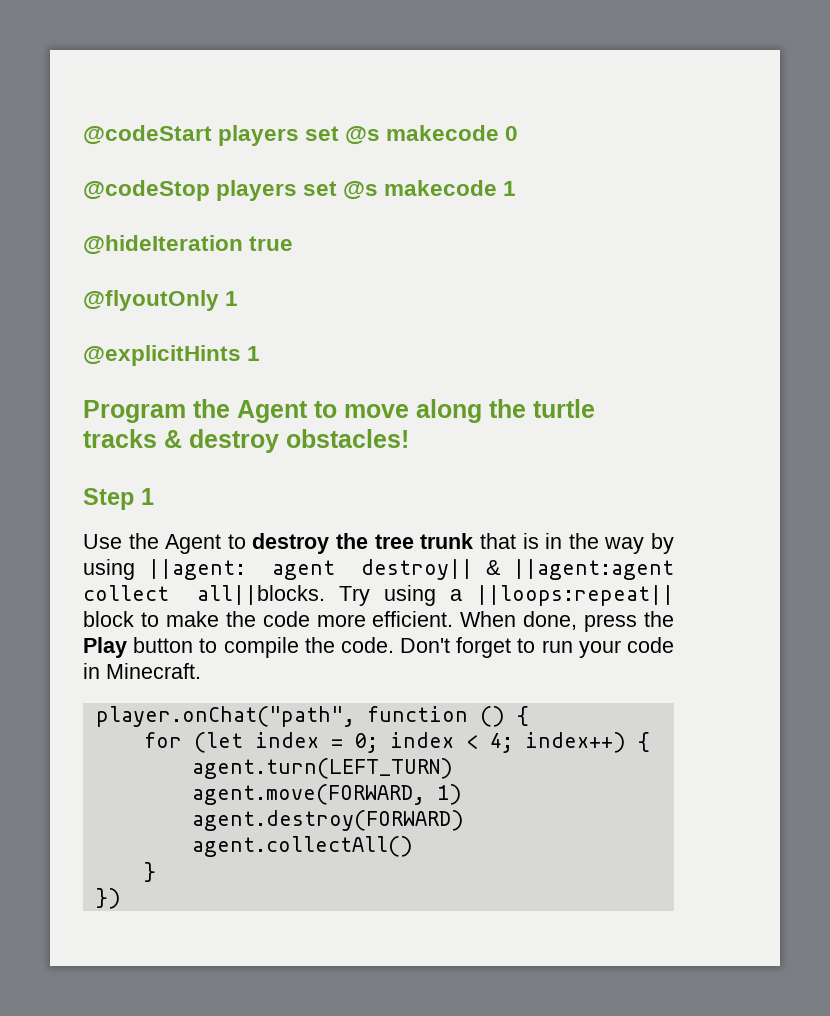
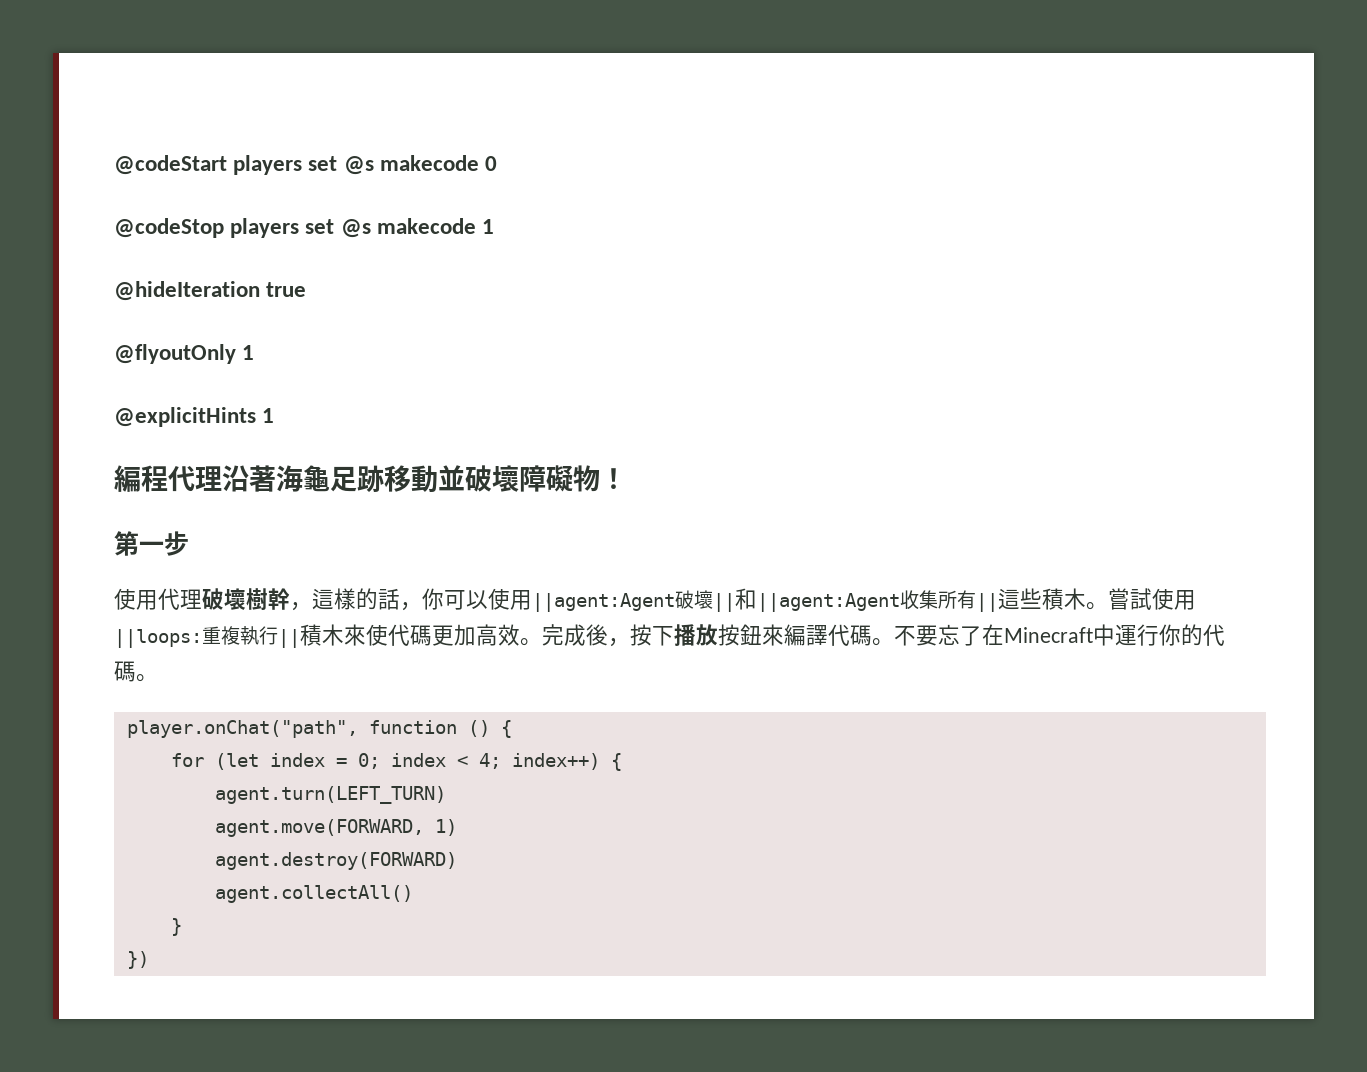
[83,399,595,423] [83,429,409,453] [83,488,154,510] [83,533,675,554] [83,559,674,580] [83,585,674,606] [83,611,674,632] [83,637,674,658] [83,663,201,679] Program the Agent to move along the turtle tracks & destroy obstacles! // Step 1 // Use the Agent to destroy the tree trunk that is in the way by using ||agent: agent destroy|| & ||agent:agent collect all||blocks. Try using a ||loops:repeat|| block to make the code more efficient. When done, press the Play button to compile the code. Don't forget to run your code in Minecraft. -> [114,465,627,492] [114,531,189,556] [114,588,1196,612] [114,624,1225,648] [114,661,158,682] 編程代理沿著海龜足跡移動並破壞障礙物！ // 第一步 // 使用代理破壞樹幹，這樣的話，你可以使用||agent:Agent破壞||和||agent:Agent收集所有||這些積木。嘗試使用||loops:重複執行||積木來使代碼更加高效。完成後，按下播放按鈕來編譯代碼。不要忘了在Minecraft中運行你的代碼。

